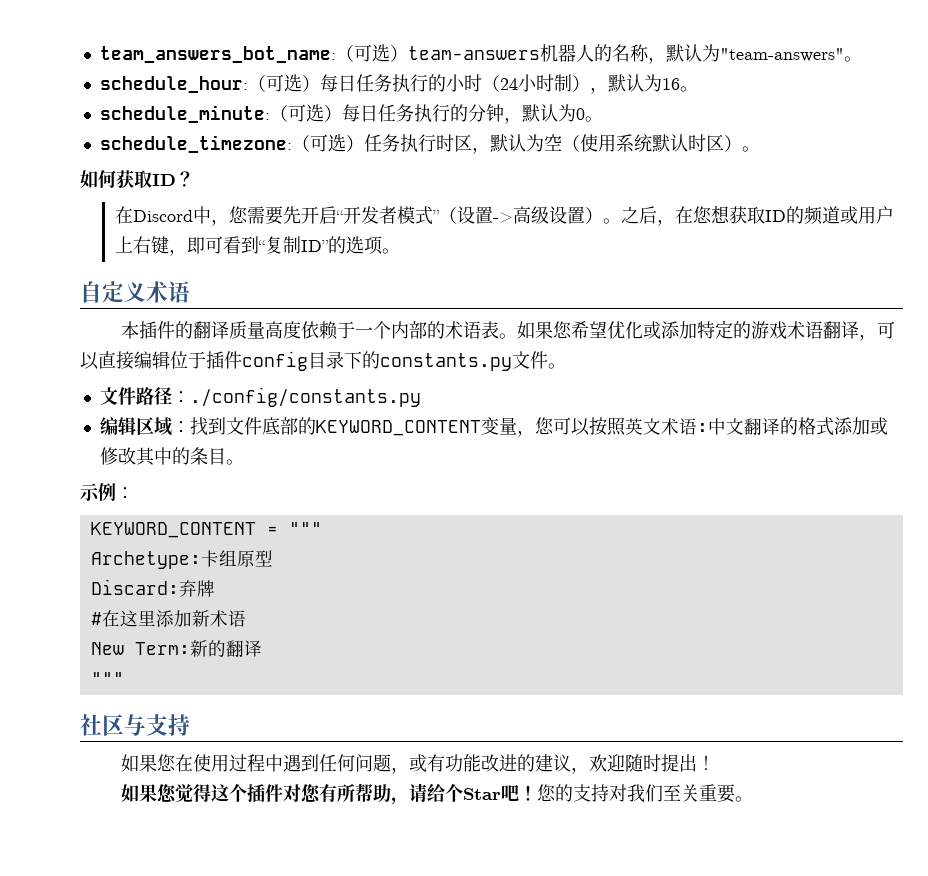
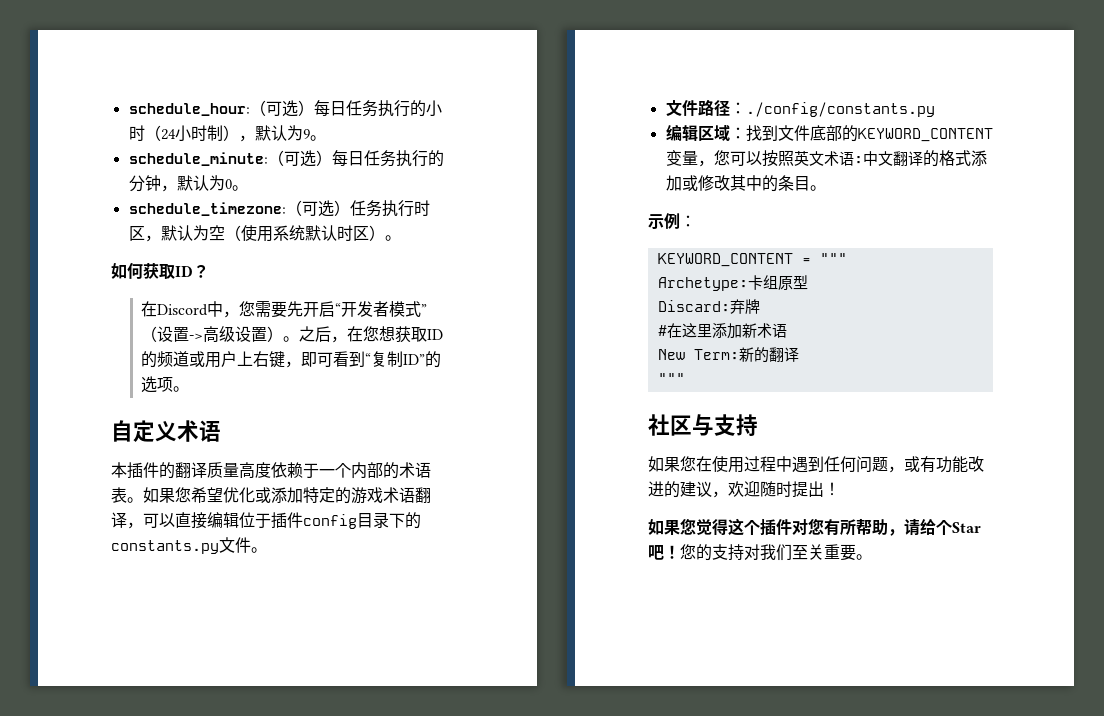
[99,44,862,64] team_answers_bot_name:（可选）team-answers机器人的名称，默认为"team-answers"。 // -> (128, 109) none
[661,78,680,90] 16 -> [302,129,310,139] 9

